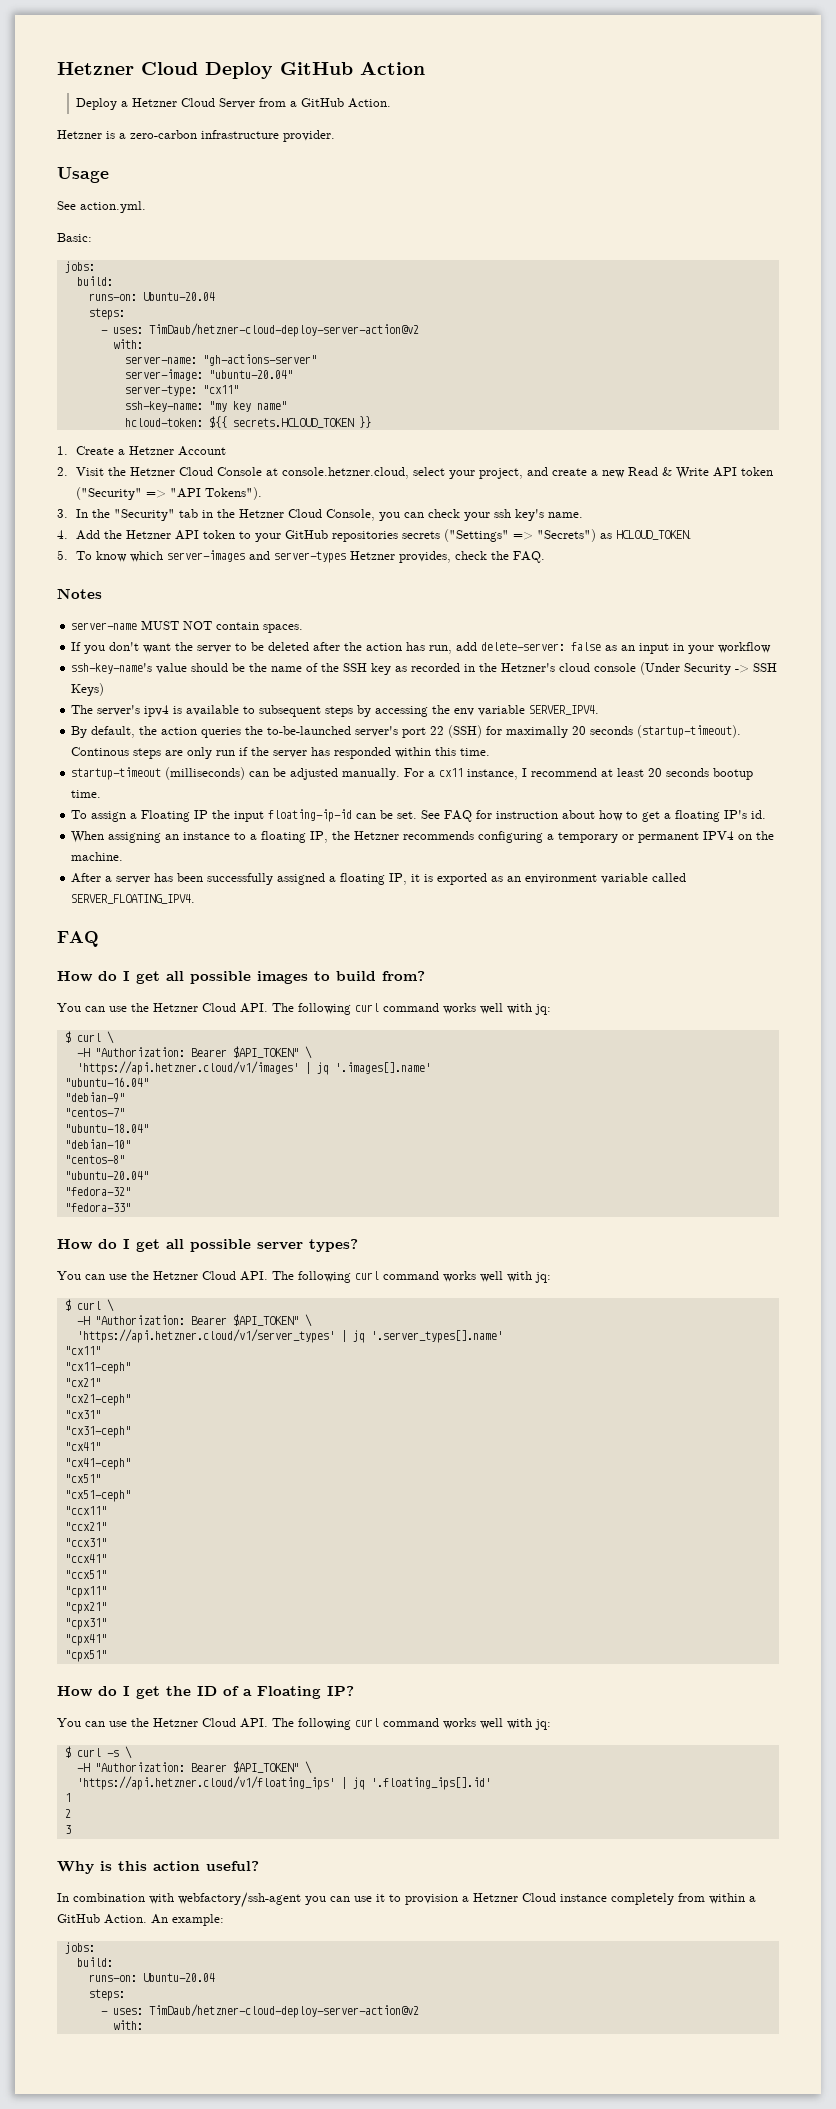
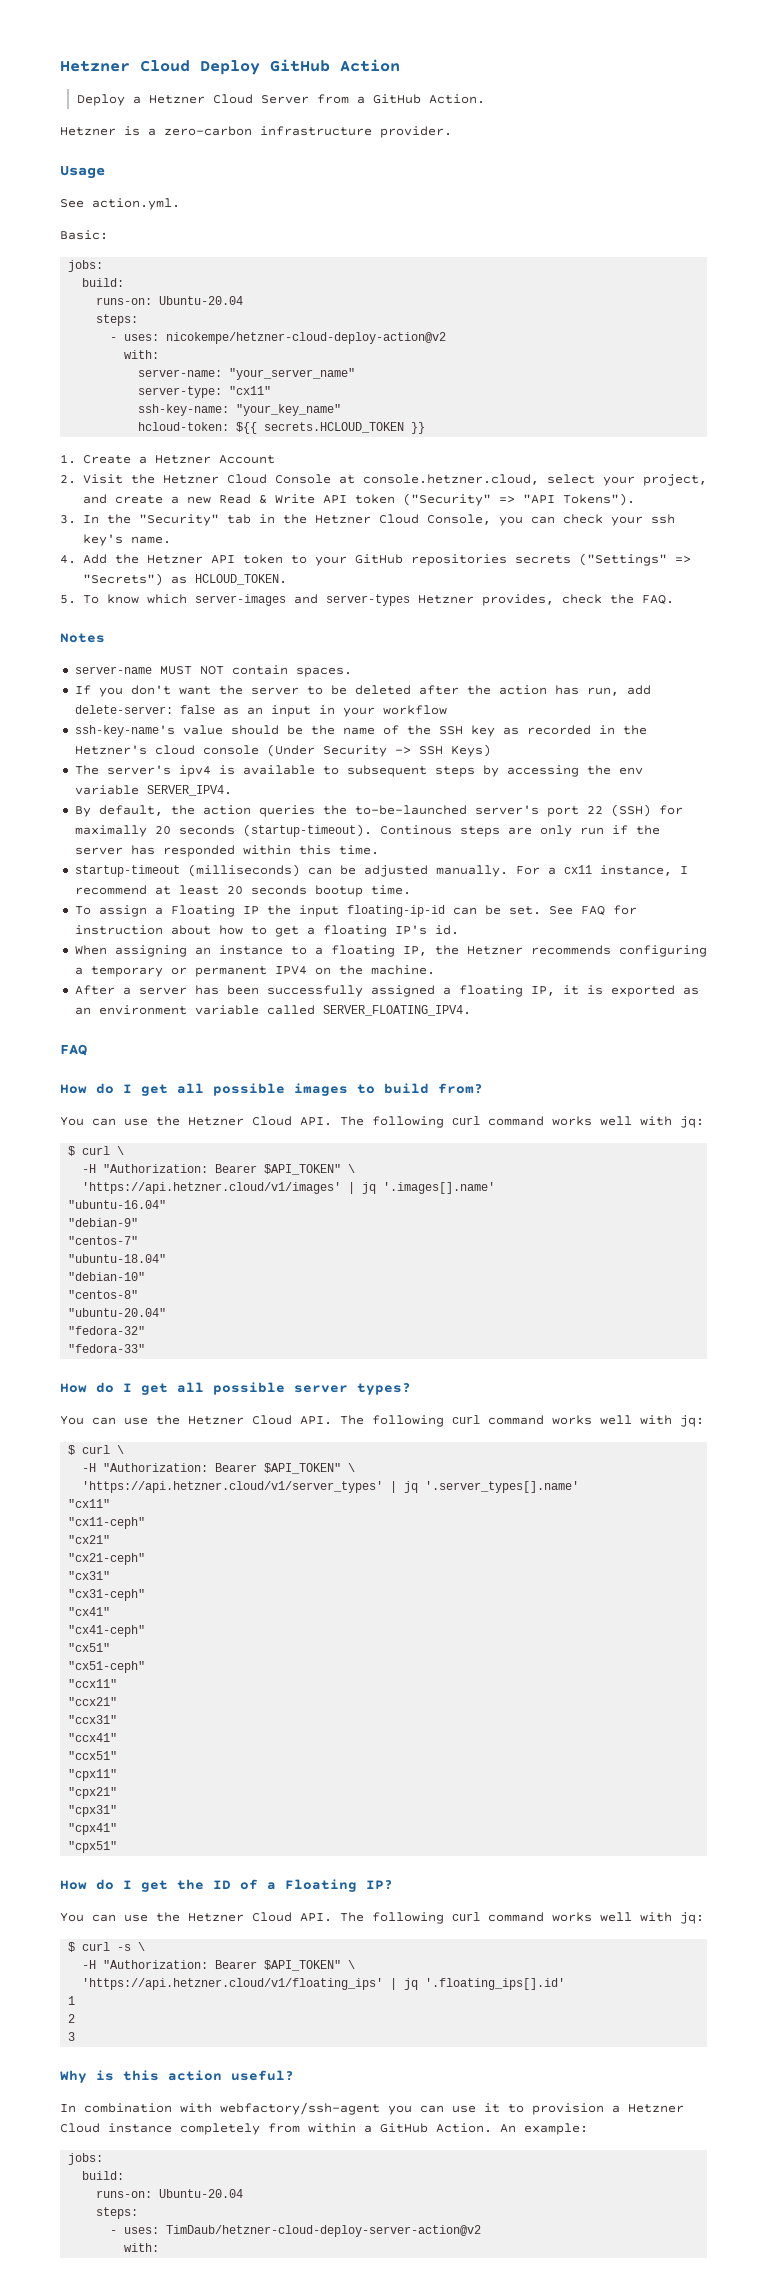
[148,323,419,337] TimDaub/hetzner-cloud-deploy-server-action@v2 -> [166,332,447,344] nicokempe/hetzner-cloud-deploy-action@v2
[202,354,317,366] [124,369,293,381] "gh-actions-server" // server-image: "ubuntu-20.04" -> [229,368,356,380] "your_server_name"
[208,401,287,412] "my key name" -> [236,404,342,416] "your_key_name"

